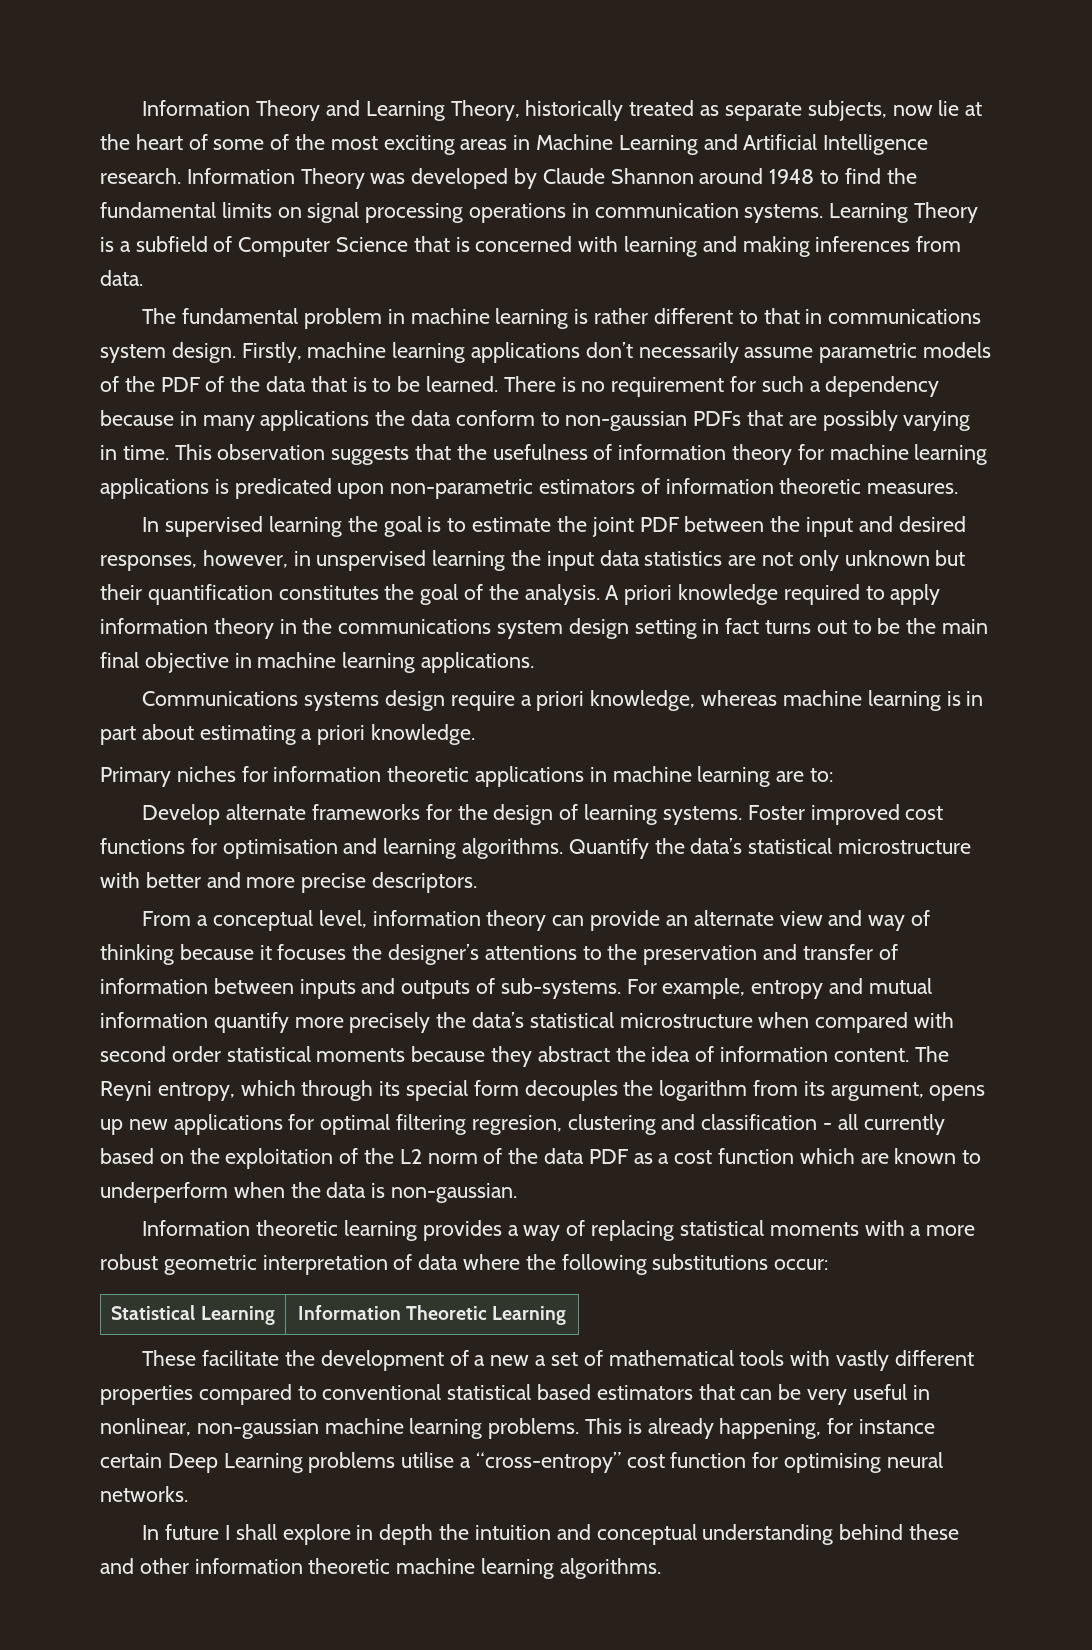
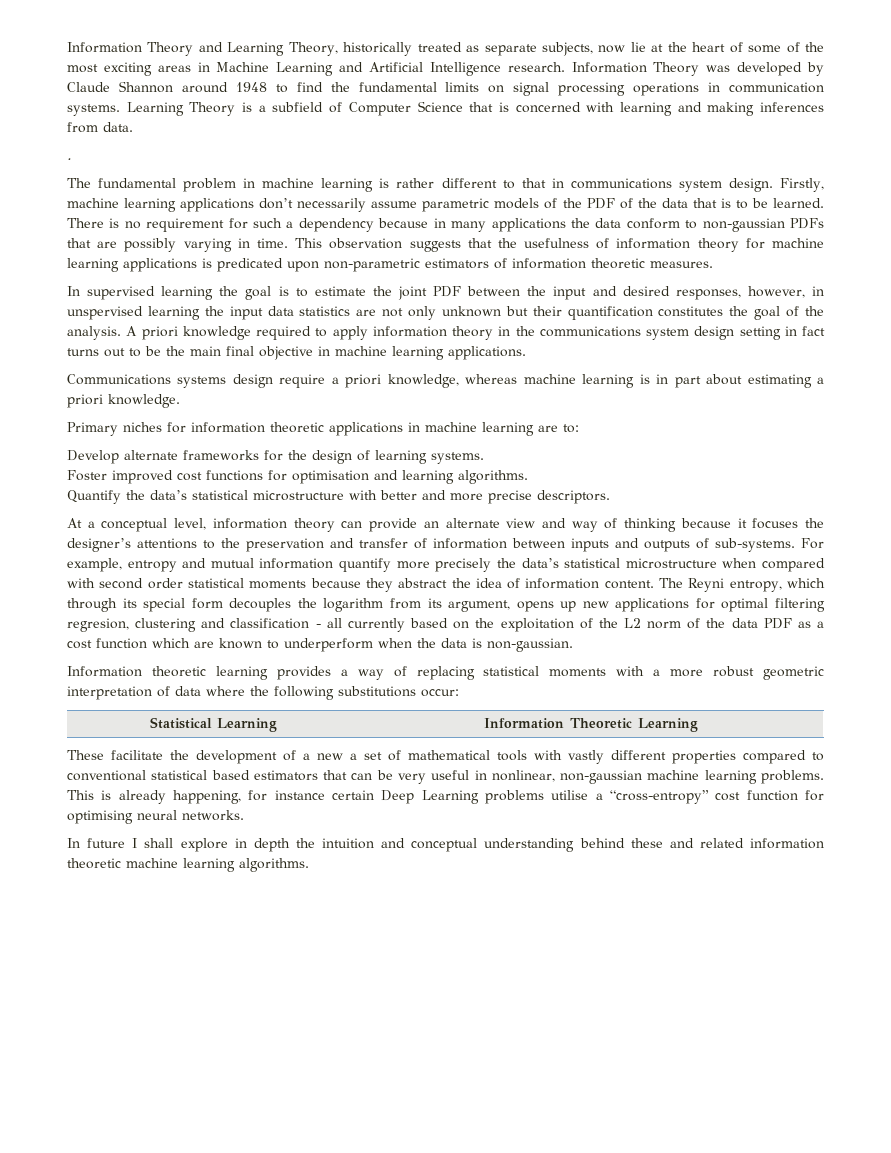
(143, 278) none -> [67,158,72,160] // .
(742, 815) none -> (484, 458) //
(564, 848) none -> (528, 477) //
[142,911,192,926] From -> [67,518,82,528] At
[139,1558,189,1574] other -> [699,838,744,848] related

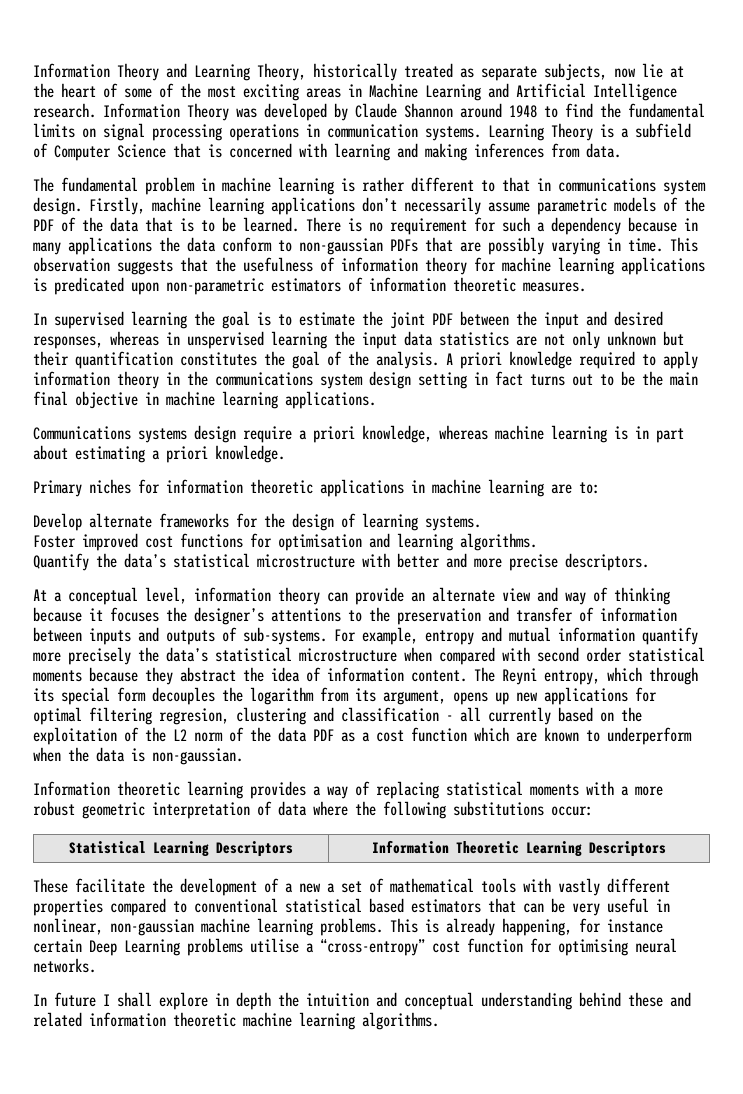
[67,158,72,160] // . -> (621, 150) none
[747,286,805,298] however, -> [110,331,159,346] whereas
(277, 725) none -> [216,841,293,857] Descriptors
(698, 725) none -> [589,841,666,857] Descriptors

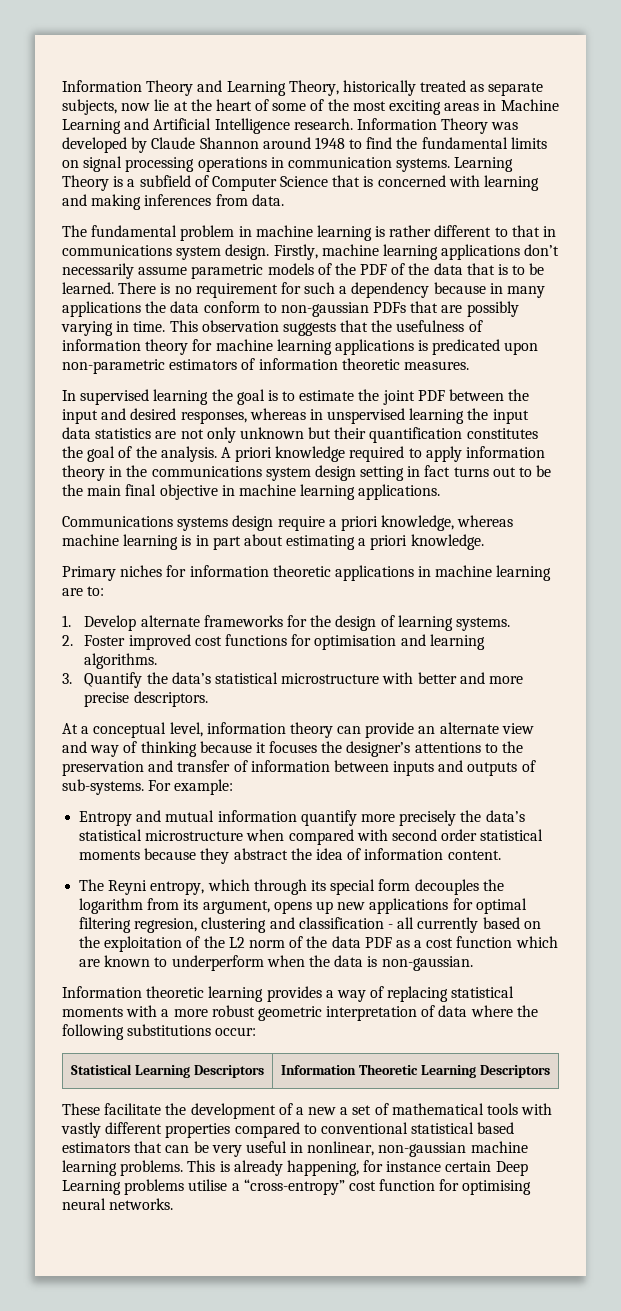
(600, 488) none -> [62,615,71,627] 1.
(481, 523) none -> [62,635,73,646] 2.
(537, 542) none -> [62,673,72,684] 3.
[362,627,474,645] example, entropy -> [174,779,234,795] [79,811,133,826] example: // Entropy
(467, 676) none -> (501, 855) //
[33,992,691,1010] [33,1012,439,1030] // In future I shall explore in depth the intuition and conceptual understanding behind these and related information theoretic machine learning algorithms. -> (174, 1204) none

